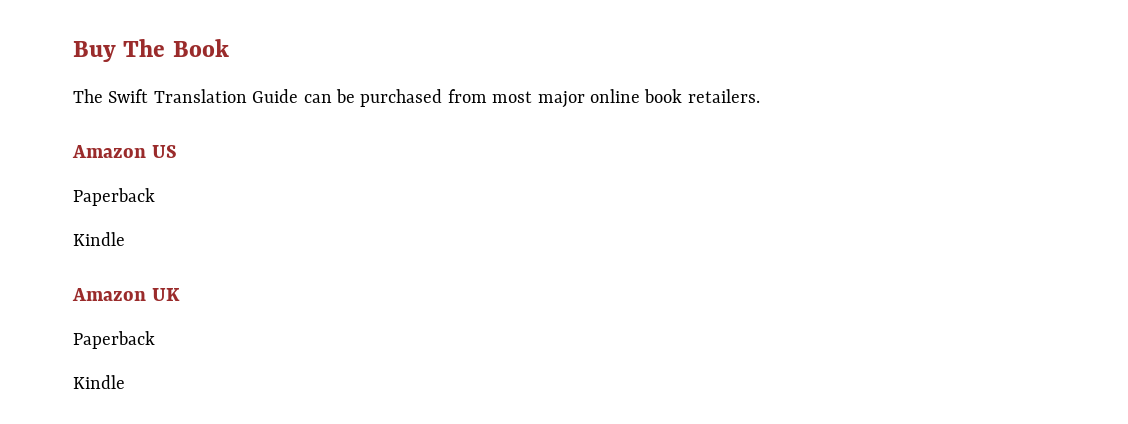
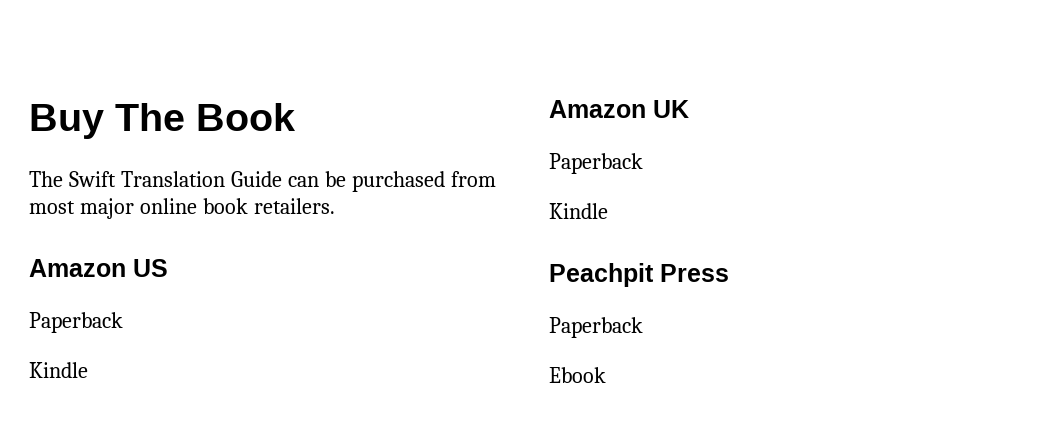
(125, 382) none -> [549,263,729,287] [549,317,643,338] [549,367,606,383] // Peachpit Press // Paperback // Ebook

